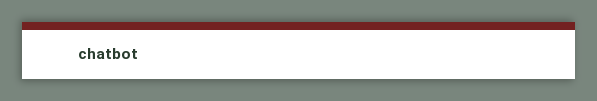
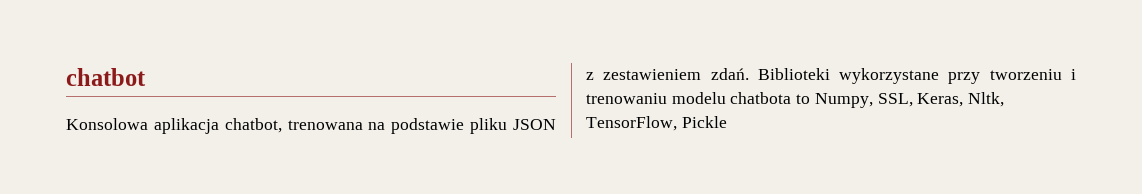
(138, 53) none -> [66,118,556,134] [586,68,1076,84] [586,92,1005,108] [586,116,727,131] // Konsolowa aplikacja chatbot, trenowana na podstawie pliku JSON z zestawieniem zdań. Biblioteki wykorzystane przy tworzeniu i trenowaniu modelu chatbota to Numpy, SSL, Keras, Nltk, TensorFlow, Pickle

